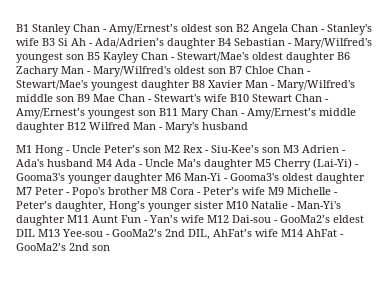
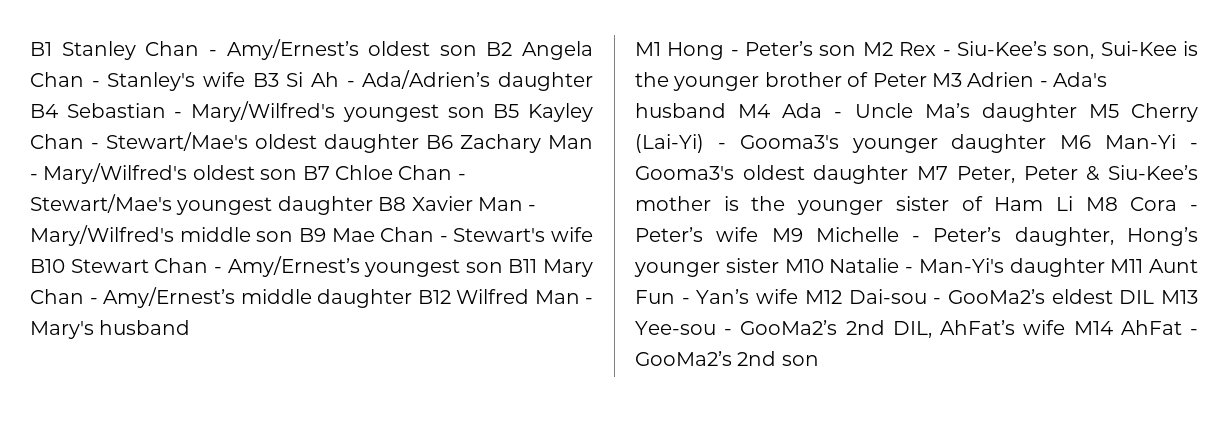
[72,145,101,153] Uncle -> (739, 53) none
[262,147,280,153] son -> [1053,41,1198,59] [635,72,927,91] son, Sui-Kee is the younger brother of Peter
[35,187,149,198] Peter - Popo's brother -> [956,165,1198,183] [635,196,1073,215] Peter, Peter & Siu-Kee’s mother is the younger sister of Ham Li

